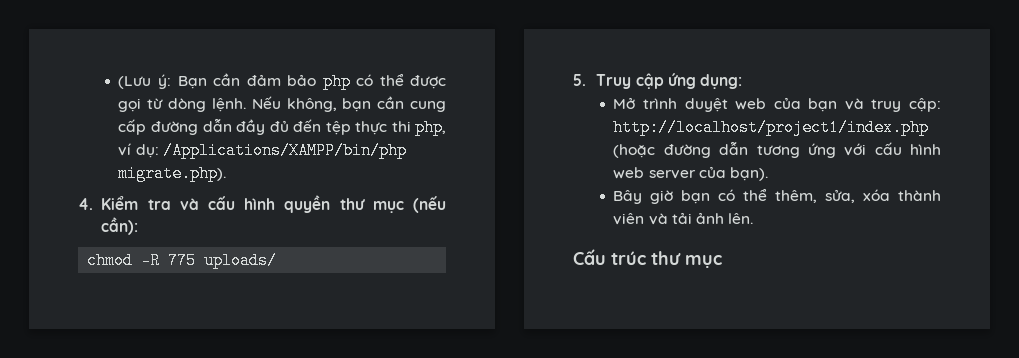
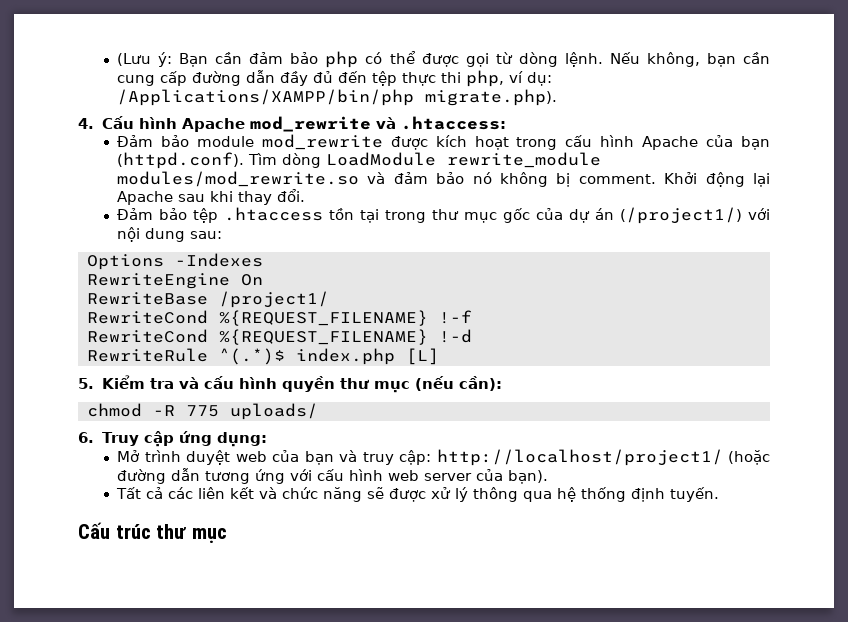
(93, 204) none -> [101,116,506,132] [117,134,770,150] [117,152,602,169] [117,171,770,187] [117,189,306,205] [117,207,770,224] [117,227,223,242] [87,253,263,270] [87,273,263,289] [87,291,329,308] [87,310,472,326] [87,329,472,345] [87,348,439,365] [78,378,94,389] Cấu hình Apache mod_rewrite và .htaccess: // Đảm bảo module mod_rewrite được kích hoạt trong cấu hình Apache của bạn (httpd.conf). Tìm dòng LoadModule rewrite_module modules/mod_rewrite.so và đảm bảo nó không bị comment. Khởi động lại Apache sau khi thay đổi. // Đảm bảo tệp .htaccess tồn tại trong thư mục gốc của dự án (/project1/) với nội dung sau: // Options -Indexes // RewriteEngine On // RewriteBase /project1/ // RewriteCond %{REQUEST_FILENAME} !-f // RewriteCond %{REQUEST_FILENAME} !-d // RewriteRule ^(.*)$ index.php [L] // 5.
[573,74,586,86] 5. -> [78,432,94,443] 6.
[613,119,930,136] http://localhost/project1/index.php -> [436,449,723,466] http://localhost/project1/
[613,188,941,204] [613,212,754,225] Bây giờ bạn có thể thêm, sửa, xóa thành viên và tải ảnh lên. -> [116,487,720,502] Tất cả các liên kết và chức năng sẽ được xử lý thông qua hệ thống định tuyến.

